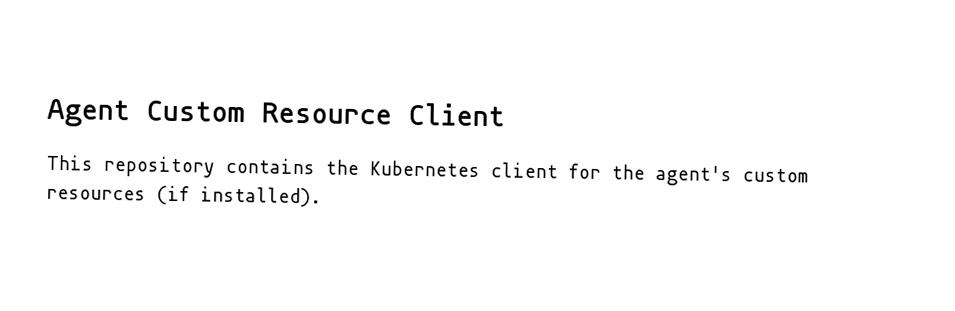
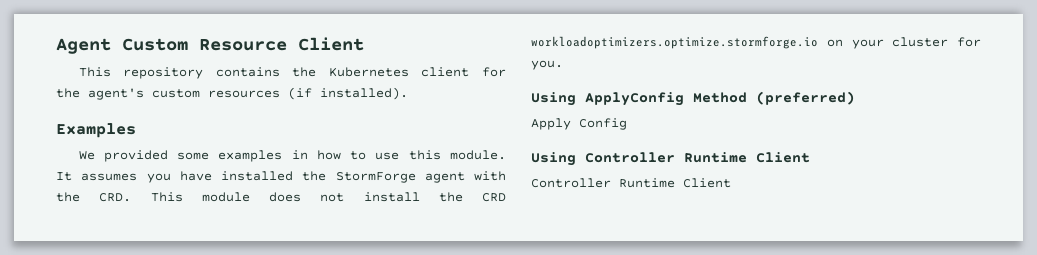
(322, 197) none -> [56,123,136,138] [78,150,506,162] [56,171,506,183] [56,192,506,202] [531,36,981,49] [531,60,563,70] [531,91,855,106] [531,118,627,130] [531,152,810,166] [531,178,731,188] // Examples // We provided some examples in how to use this module. It assumes you have installed the StormForge agent with the CRD. This module does not install the CRD workloadoptimizers.optimize.stormforge.io on your cluster for you. // Using ApplyConfig Method (preferred) // Apply Config // Using Controller Runtime Client // Controller Runtime Client

